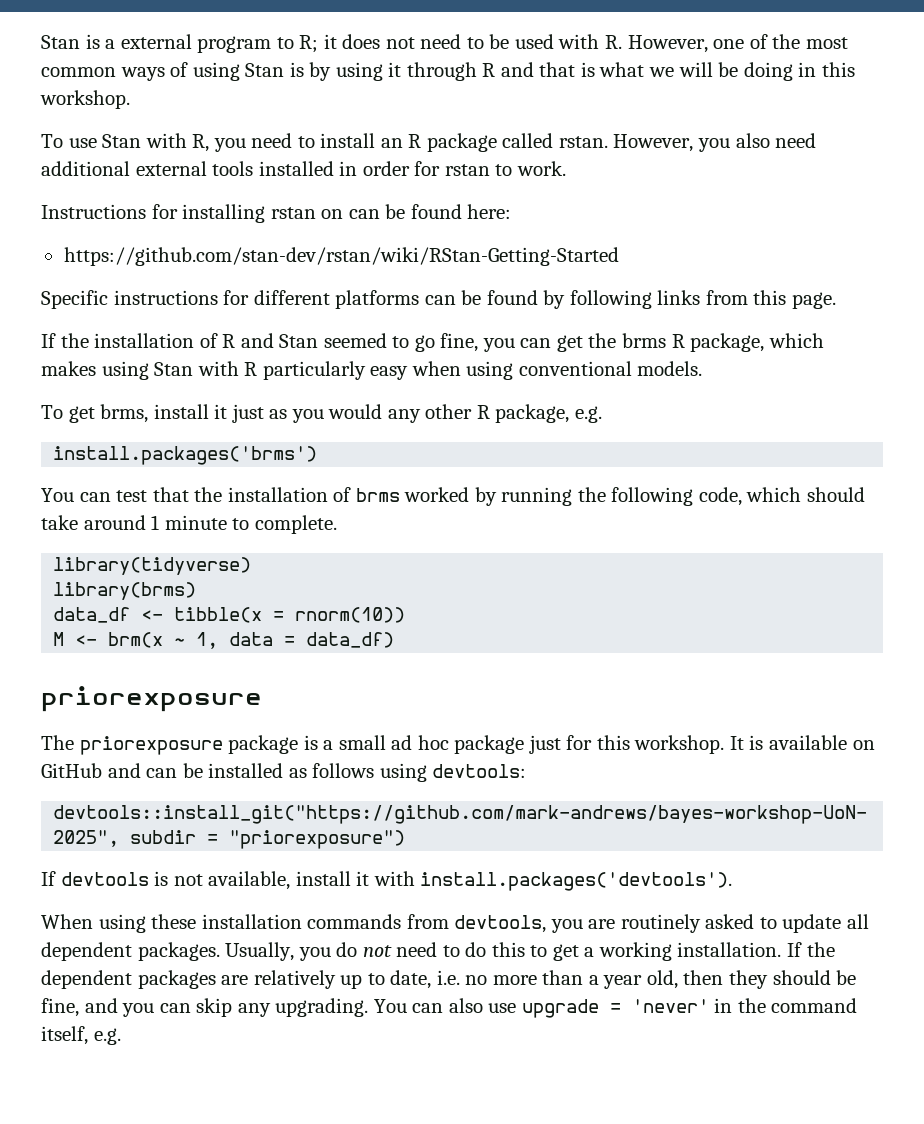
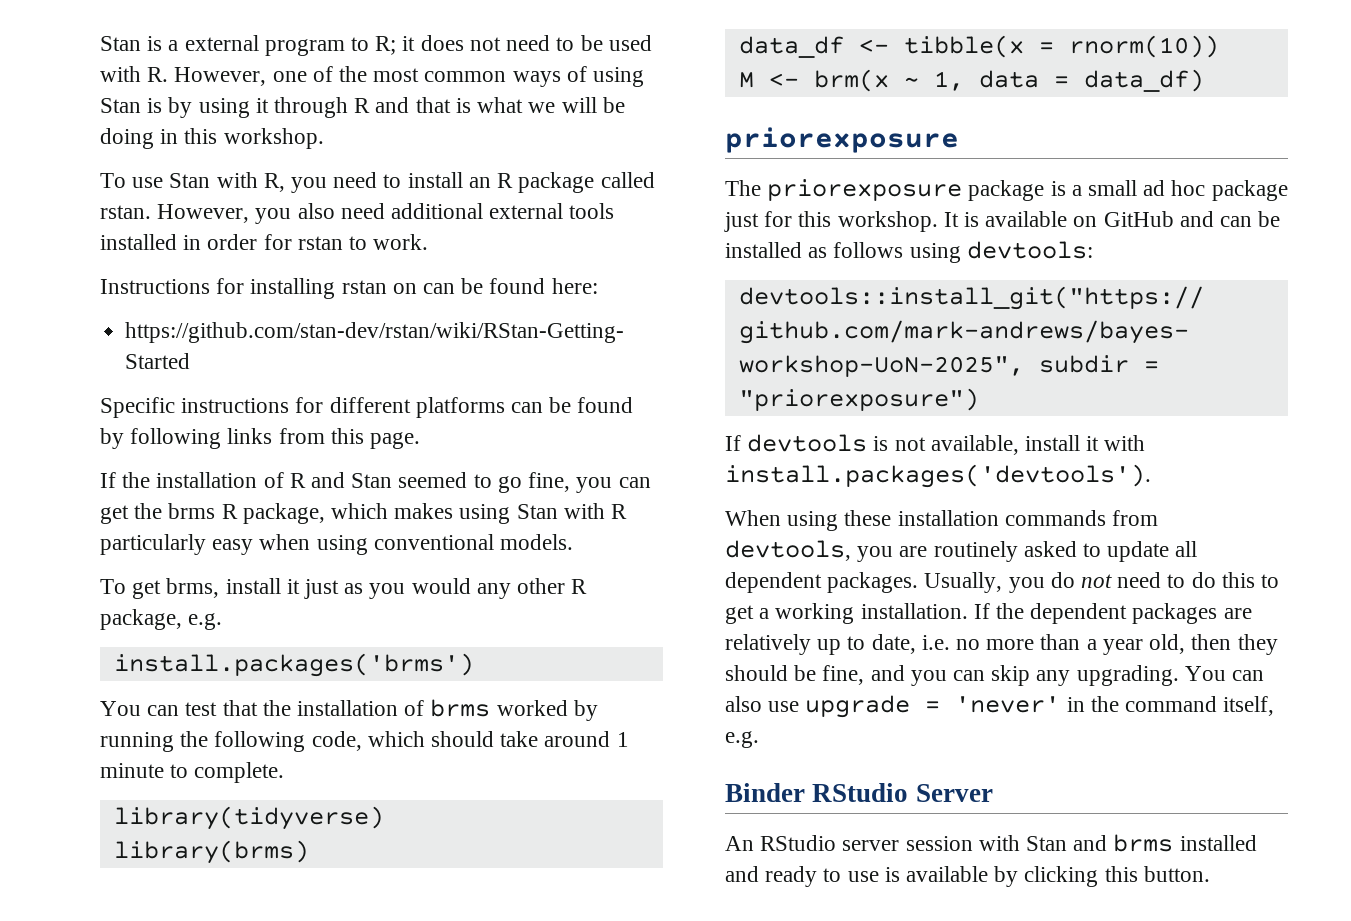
(121, 1036) none -> [725,783,993,802] [725,834,1257,852] [725,866,1210,887] // Binder RStudio Server // An RStudio server session with Stan and brms installed and ready to use is available by clicking this button.

